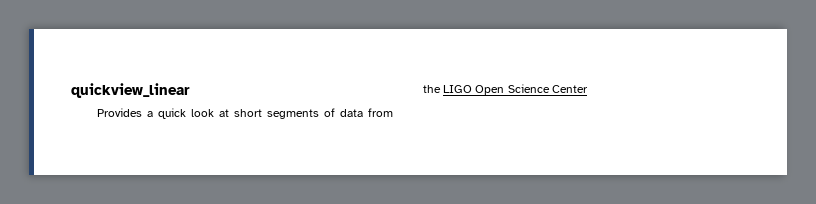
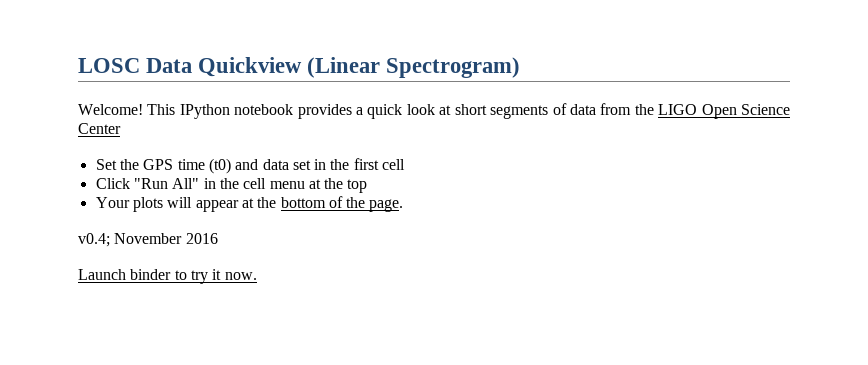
[71,83,190,98] [96,108,142,117] quickview_linear // Provides -> [78,57,521,78] [78,104,352,119] LOSC Data Quickview (Linear Spectrogram) // Welcome! This IPython notebook provides
(588, 89) none -> [95,158,406,174] [95,178,368,193] [95,196,404,212] [78,233,218,247] [78,269,257,284] // Set the GPS time (t0) and data set in the first cell // Click "Run All" in the cell menu at the top // Your plots will appear at the bottom of the page. // v0.4; November 2016 // Launch binder to try it now.

